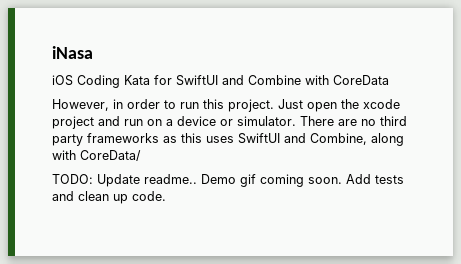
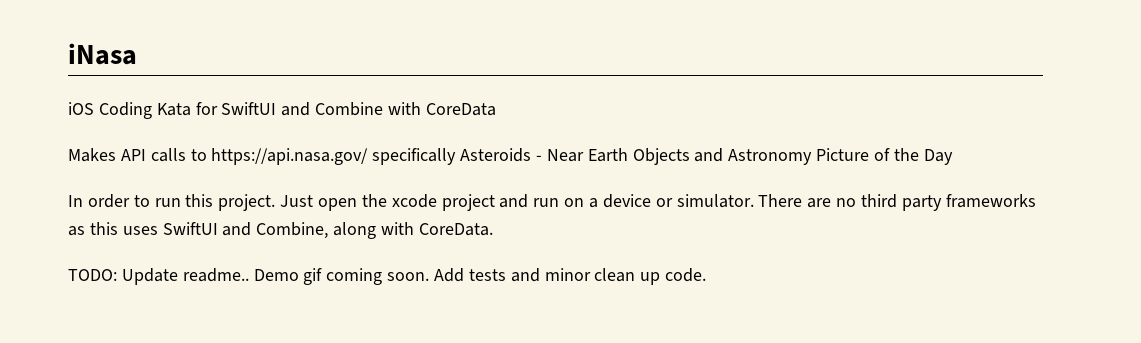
[52,99,123,111] However, in -> [68,148,953,165] [68,195,83,207] Makes API calls to https://api.nasa.gov/ specifically Asteroids - Near Earth Objects and Astronomy Picture of the Day // In
[80,150,141,161] CoreData/ -> [418,223,493,236] CoreData.
(74, 196) none -> [544,268,591,281] minor

